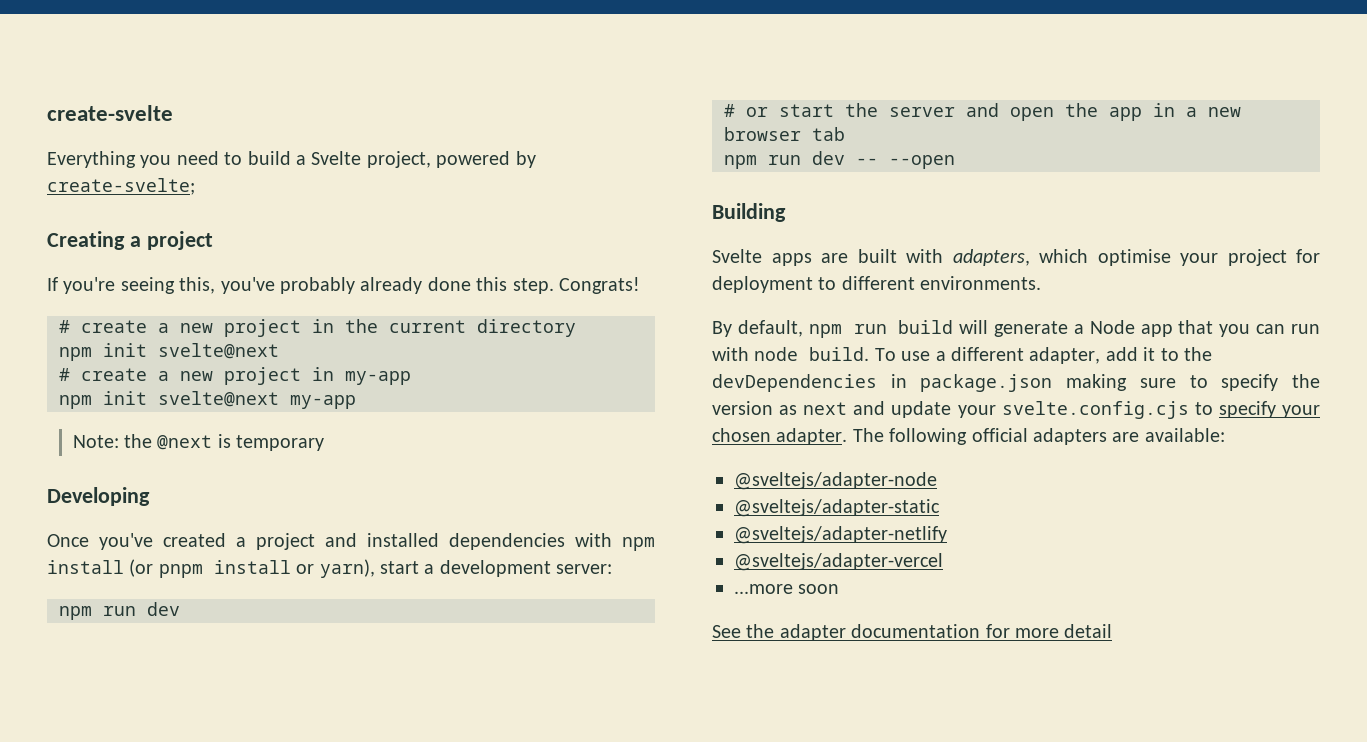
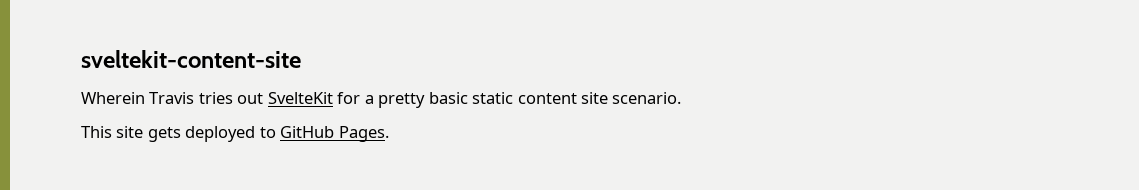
[47,105,173,121] [47,151,536,168] [47,178,195,195] [47,231,213,250] [47,277,640,294] [59,319,576,337] [59,343,279,361] [59,367,411,385] [59,391,356,409] [72,434,325,451] [47,487,150,506] [47,533,655,551] [47,559,613,578] [59,602,180,620] [724,103,1241,121] [724,127,845,141] [724,151,955,169] [712,203,786,222] [712,249,1320,266] [712,276,1042,293] [712,320,1320,338] [712,347,1212,364] [712,374,1320,392] [712,401,1320,419] [712,428,1225,445] [734,472,937,490] [734,499,940,517] [734,526,947,544] [734,553,943,571] [734,584,840,594] [712,624,1113,641] create-svelte // Everything you need to build a Svelte project, powered by create-svelte; // Creating a project // If you're seeing this, you've probably already done this step. Congrats! // # create a new project in the current directory // npm init svelte@next // # create a new project in my-app // npm init svelte@next my-app // Note: the @next is temporary // Developing // Once you've created a project and installed dependencies with npm install (or pnpm install or yarn), start a development server: // npm run dev // # or start the server and open the app in a new browser tab // npm run dev -- --open // Building // Svelte apps are built with adapters, which optimise your project for deployment to different environments. // By default, npm run build will generate a Node app that you can run with node build. To use a different adapter, add it to the devDependencies in package.json making sure to specify the version as next and update your svelte.config.cjs to specify your chosen adapter. The following official adapters are available: // @sveltejs/adapter-node // @sveltejs/adapter-static // @sveltejs/adapter-netlify // @sveltejs/adapter-vercel // ...more soon // See the adapter documentation for more detail -> [81,50,301,68] [81,92,682,108] [81,126,389,142] sveltekit-content-site // Wherein Travis tries out SvelteKit for a pretty basic static content site scenario. // This site gets deployed to GitHub Pages.

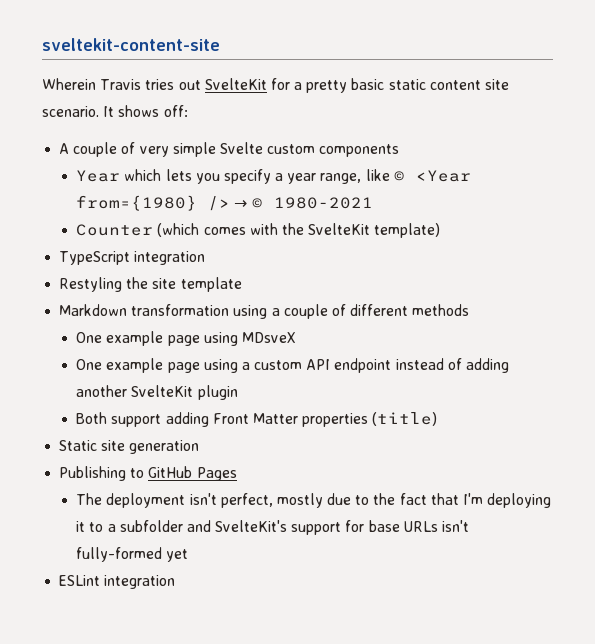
[81,126,389,142] // This site gets deployed to GitHub Pages. -> [103,105,188,117] [59,142,400,157] [76,169,471,184] [76,195,373,211] [76,223,441,238] [59,251,206,265] [59,277,242,292] [59,304,470,319] [76,331,296,346] [76,358,510,373] [76,385,238,400] [76,412,438,427] [59,440,200,454] [59,466,237,481] [76,493,552,508] [76,520,470,535] [76,547,189,562] [59,575,176,589] It shows off: // A couple of very simple Svelte custom components // Year which lets you specify a year range, like © <Year from={1980} /> → © 1980-2021 // Counter (which comes with the SvelteKit template) // TypeScript integration // Restyling the site template // Markdown transformation using a couple of different methods // One example page using MDsveX // One example page using a custom API endpoint instead of adding another SvelteKit plugin // Both support adding Front Matter properties (title) // Static site generation // Publishing to GitHub Pages // The deployment isn't perfect, mostly due to the fact that I'm deploying it to a subfolder and SvelteKit's support for base URLs isn't fully-formed yet // ESLint integration

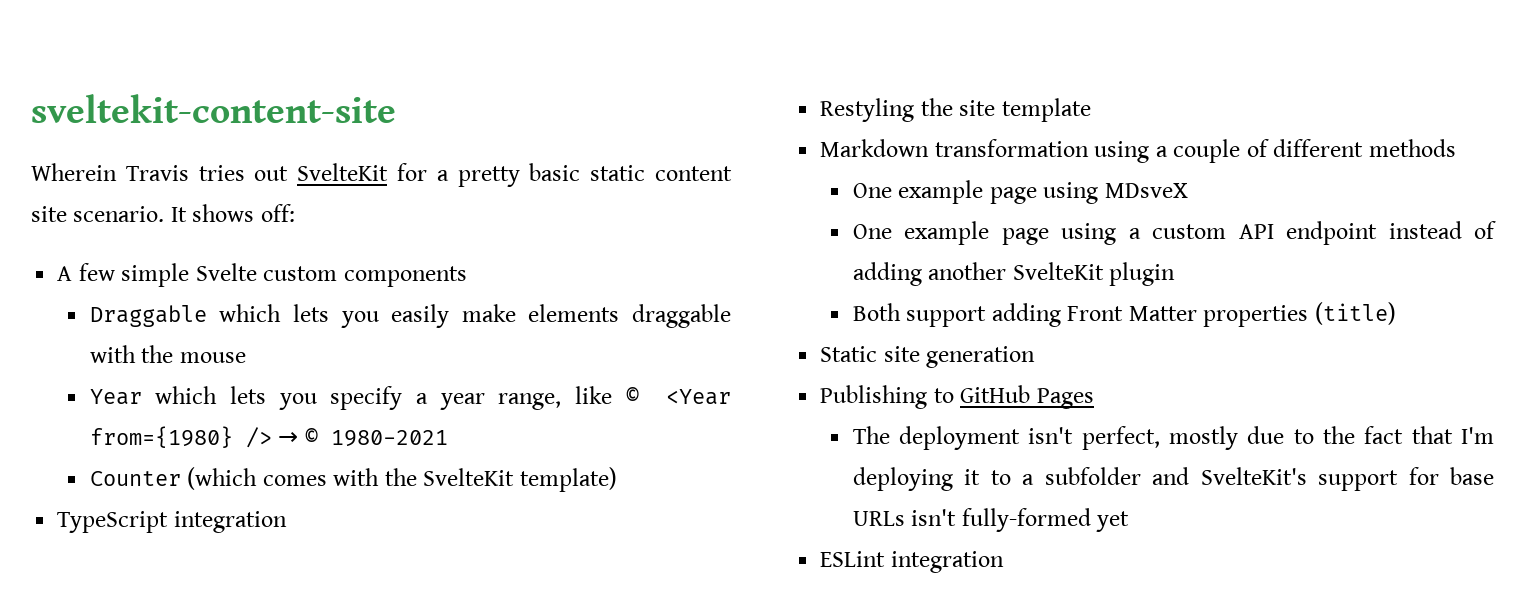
[73,142,169,157] couple of very -> [78,263,115,281] few
(400, 150) none -> [89,304,731,328] [89,345,246,363] // Draggable which lets you easily make elements draggable with the mouse

